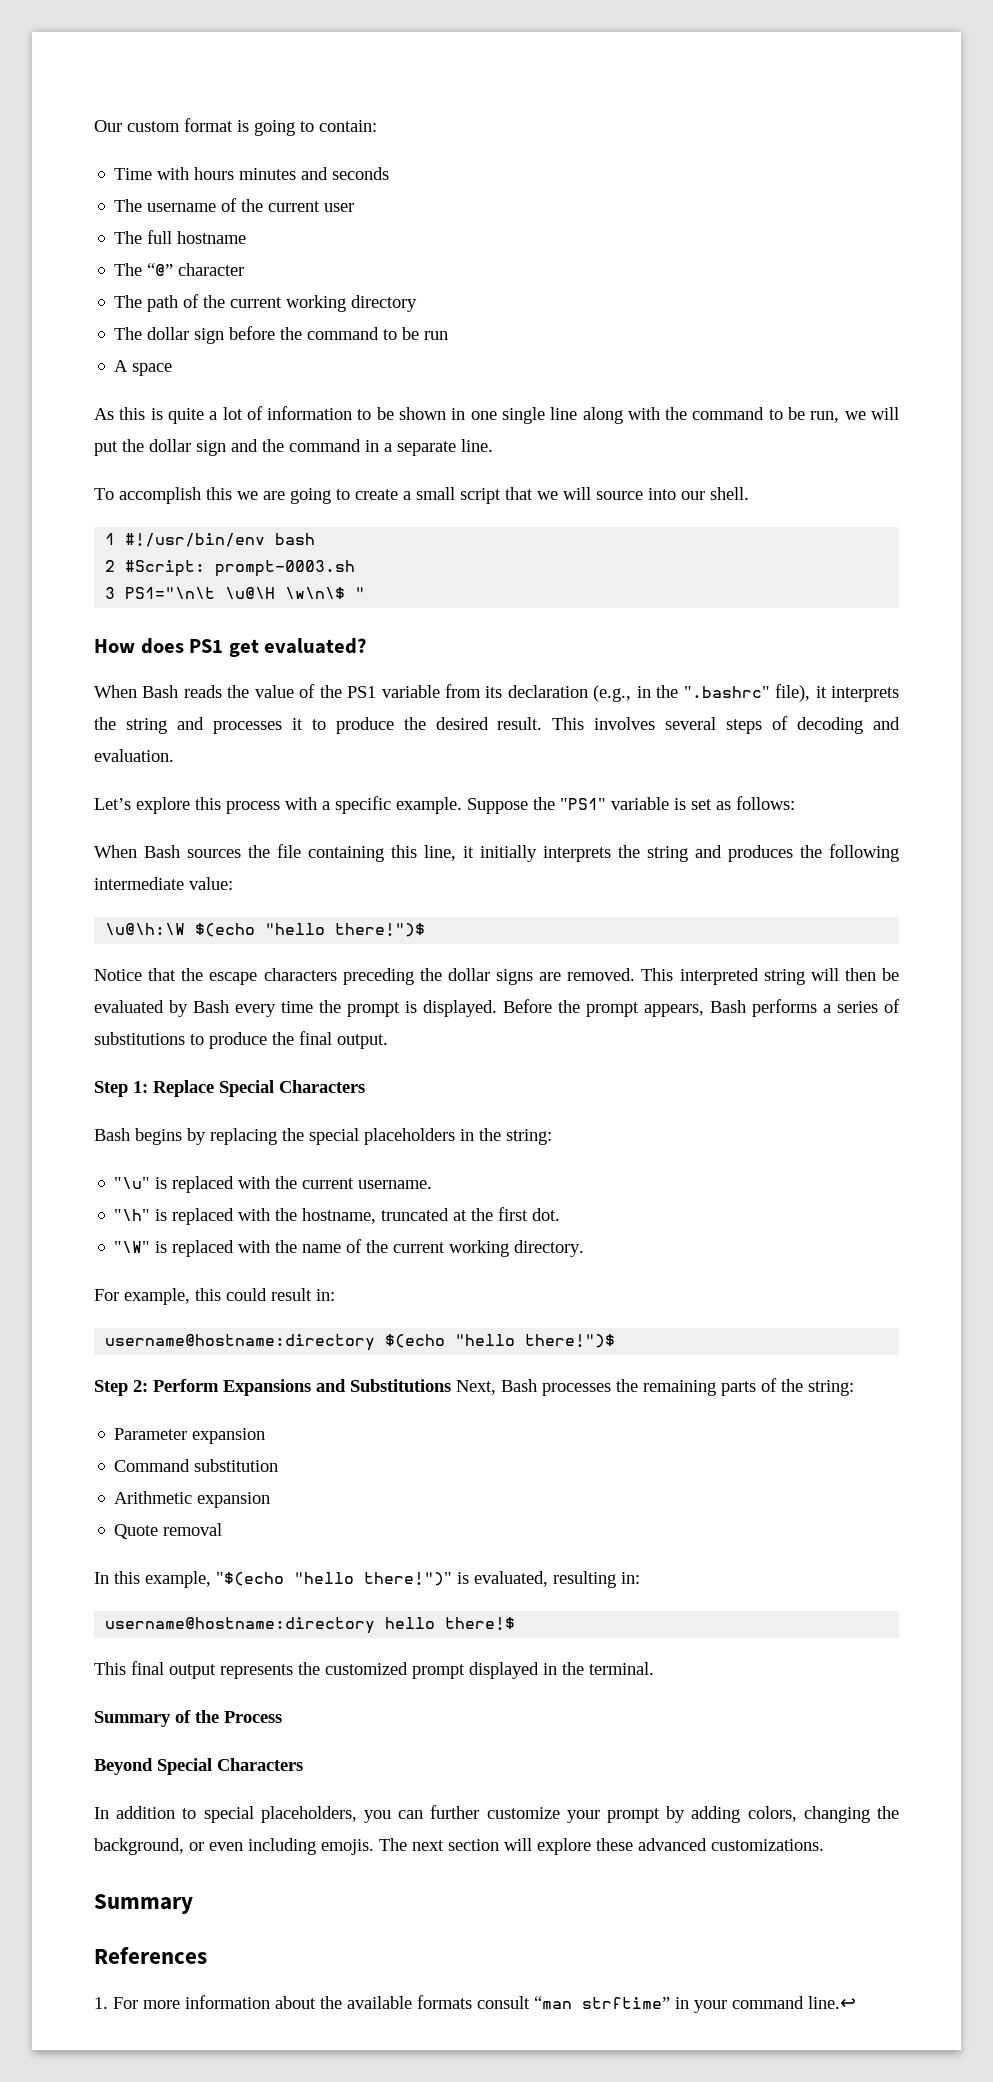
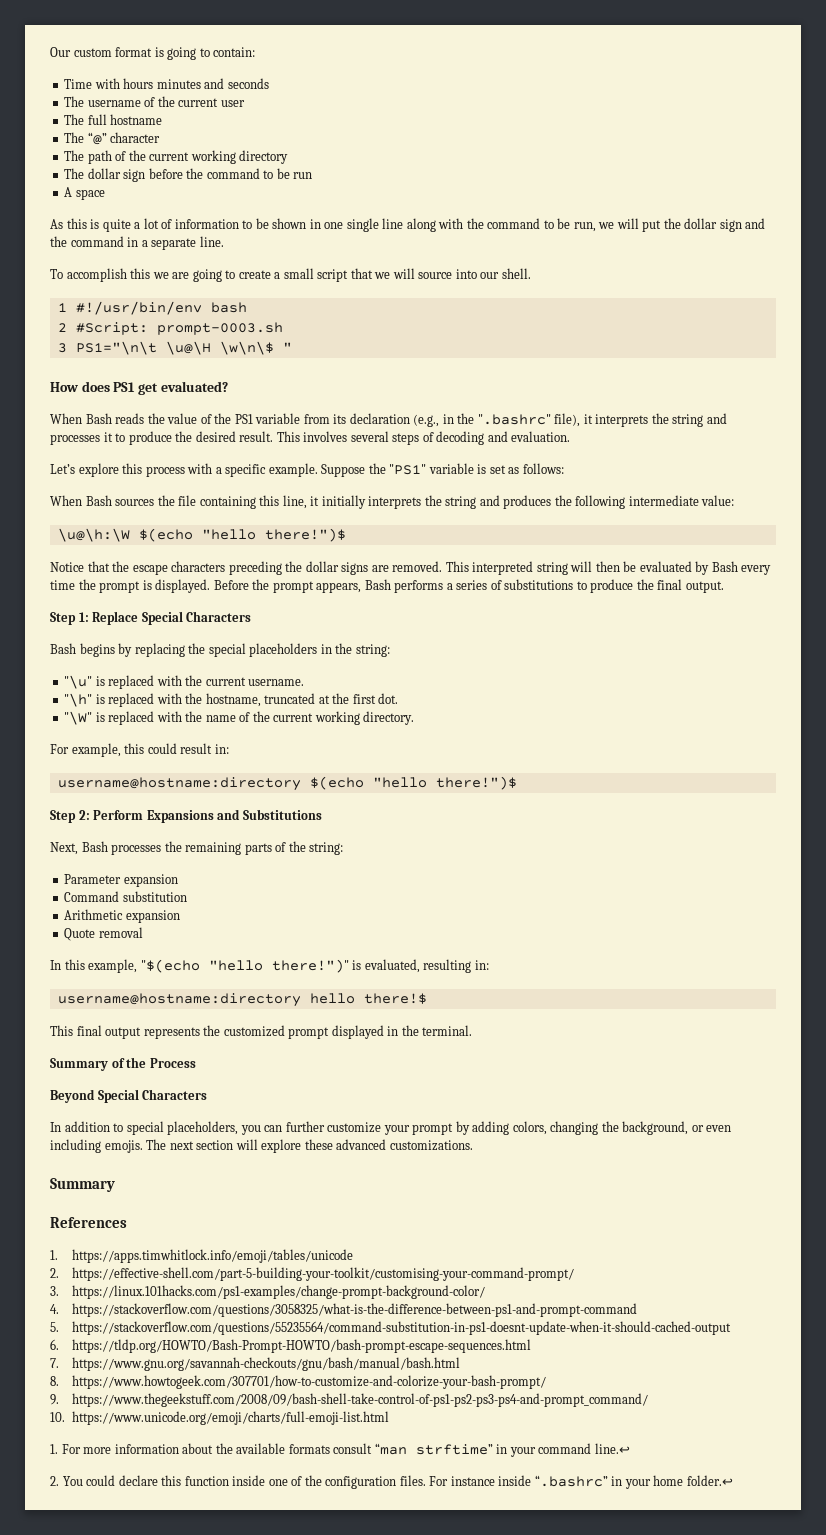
(451, 1385) none -> (322, 814) //
(207, 1955) none -> [50,1249,353,1263] [50,1267,574,1281] [50,1285,485,1299] [50,1303,637,1317] [50,1321,731,1335] [50,1339,531,1353] [50,1357,460,1371] [50,1375,546,1389] [50,1393,648,1407] [50,1411,389,1425] // 1. https://apps.timwhitlock.info/emoji/tables/unicode // 2. https://effective-shell.com/part-5-building-your-toolkit/customising-your-command-prompt/ // 3. https://linux.101hacks.com/ps1-examples/change-prompt-background-color/ // 4. https://stackoverflow.com/questions/3058325/what-is-the-difference-between-ps1-and-prompt-command // 5. https://stackoverflow.com/questions/55235564/command-substitution-in-ps1-doesnt-update-when-it-should-cached-output // 6. https://tldp.org/HOWTO/Bash-Prompt-HOWTO/bash-prompt-escape-sequences.html // 7. https://www.gnu.org/savannah-checkouts/gnu/bash/manual/bash.html // 8. https://www.howtogeek.com/307701/how-to-customize-and-colorize-your-bash-prompt/ // 9. https://www.thegeekstuff.com/2008/09/bash-shell-take-control-of-ps1-ps2-ps3-ps4-and-prompt_command/ // 10. https://www.unicode.org/emoji/charts/full-emoji-list.html
(856, 2002) none -> [50,1475,733,1489] // 2. You could declare this function inside one of the configuration files. For instance inside “.bashrc” in your home folder.↩

